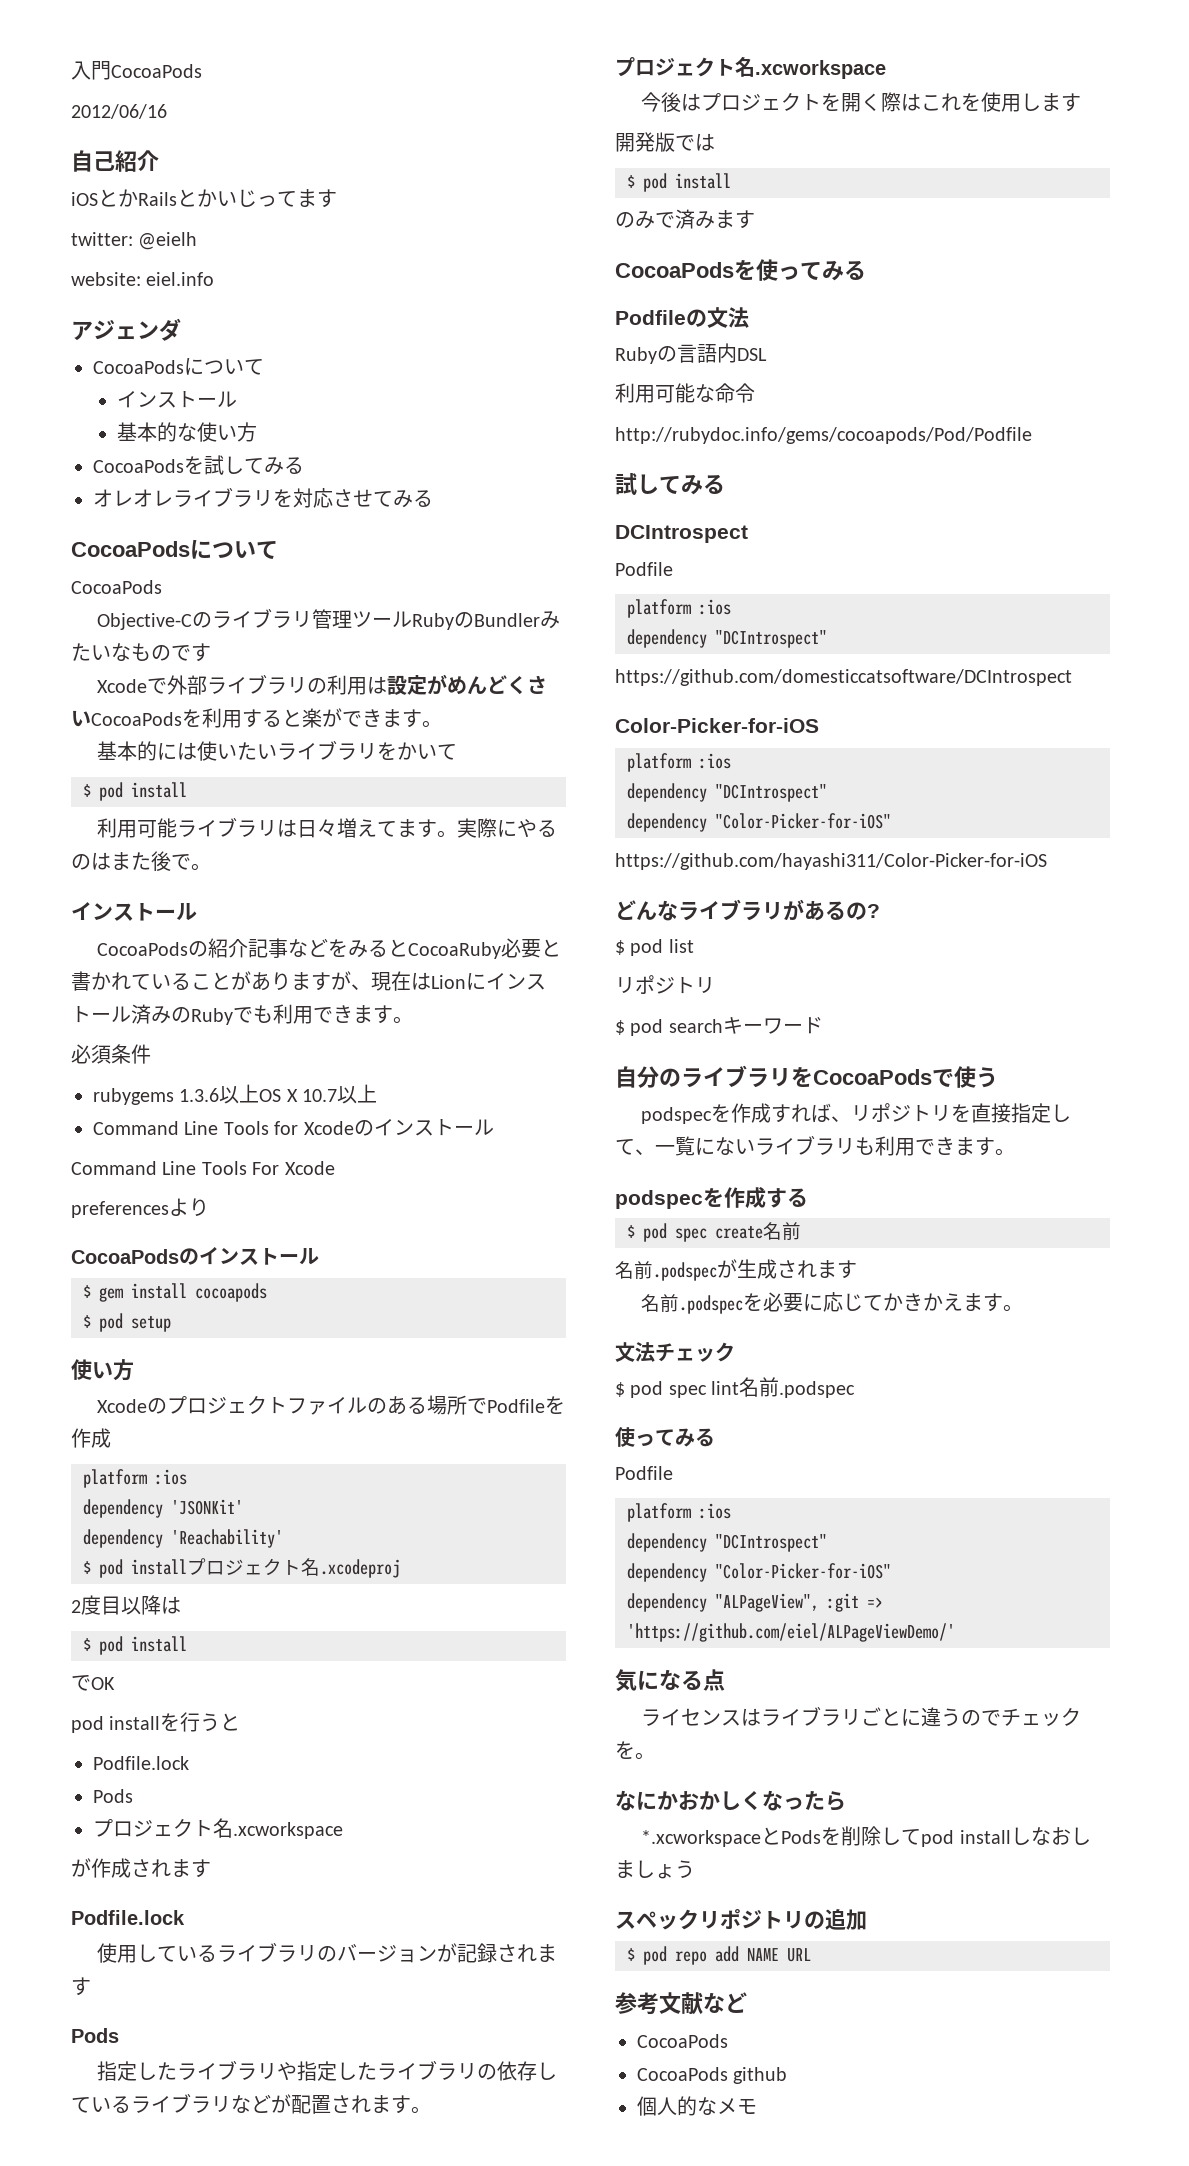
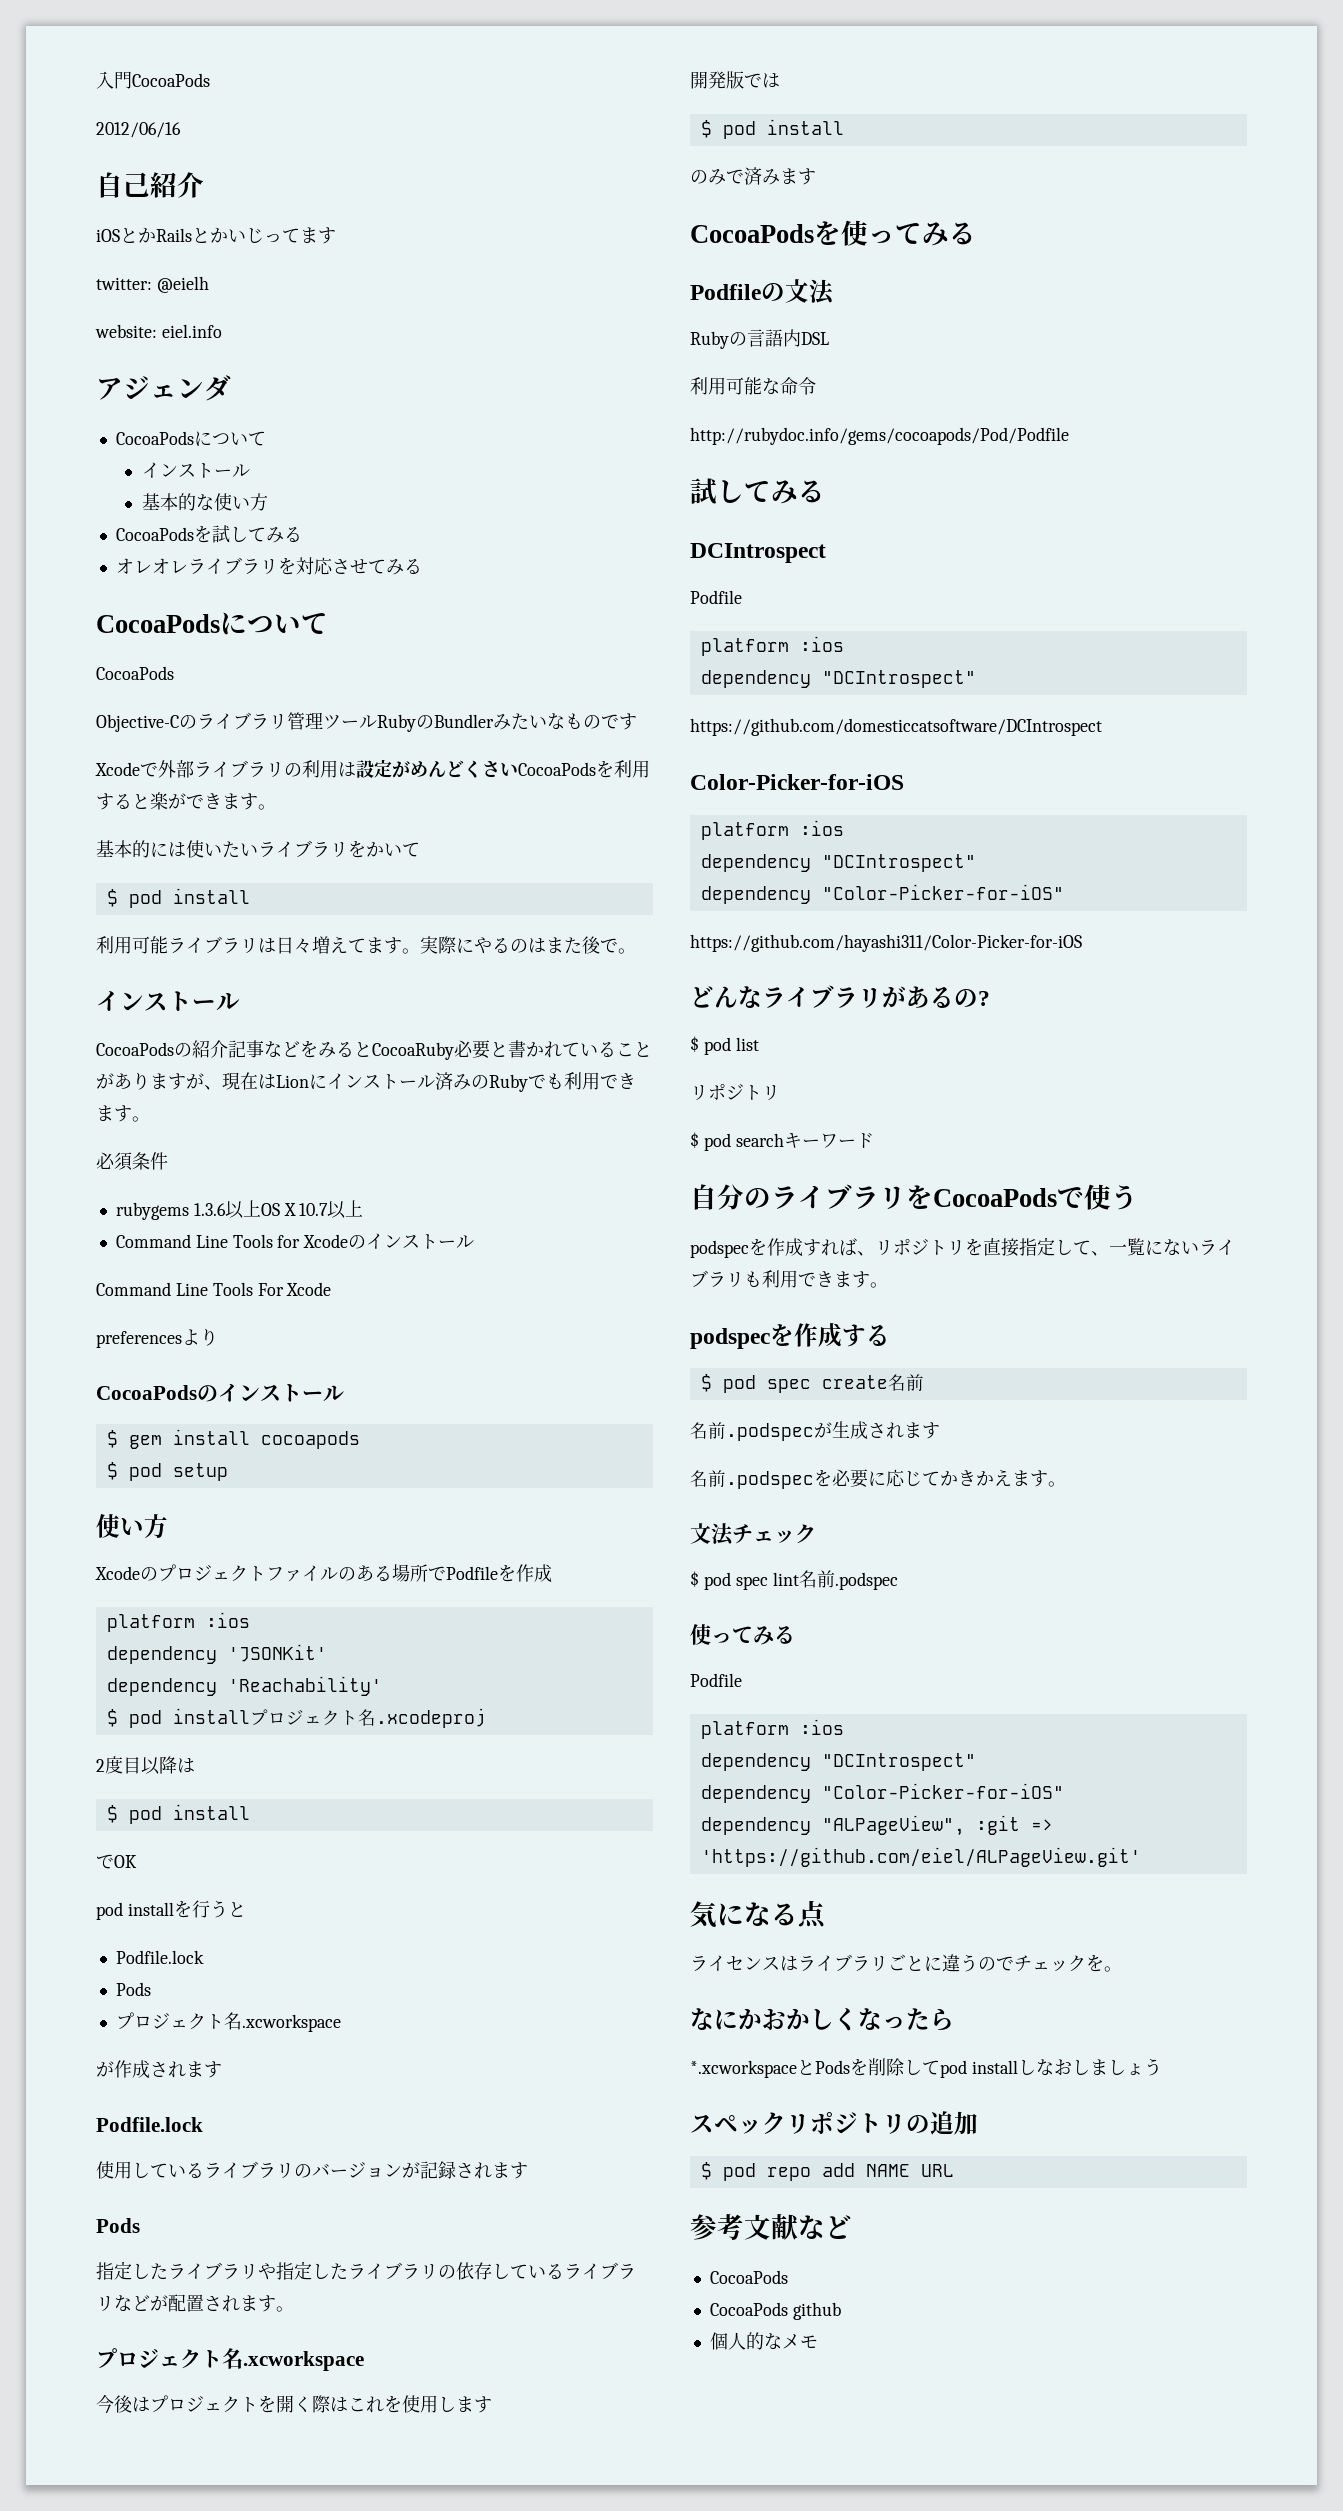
[627,1623,955,1642] 'https://github.com/eiel/ALPageViewDemo/' -> [700,1847,1141,1867] 'https://github.com/eiel/ALPageView.git'

